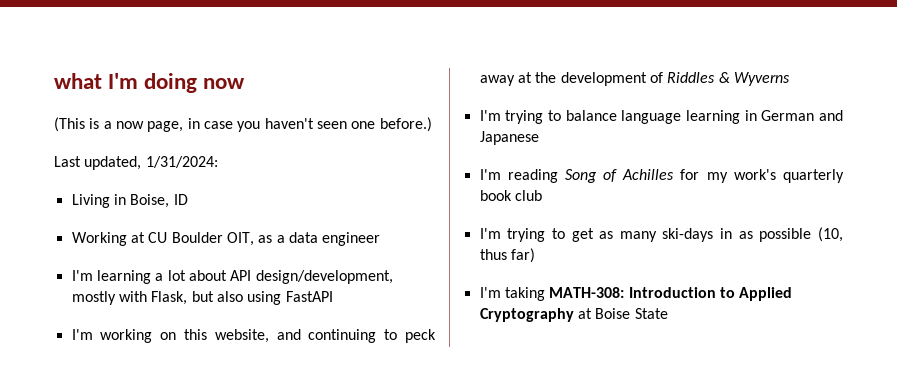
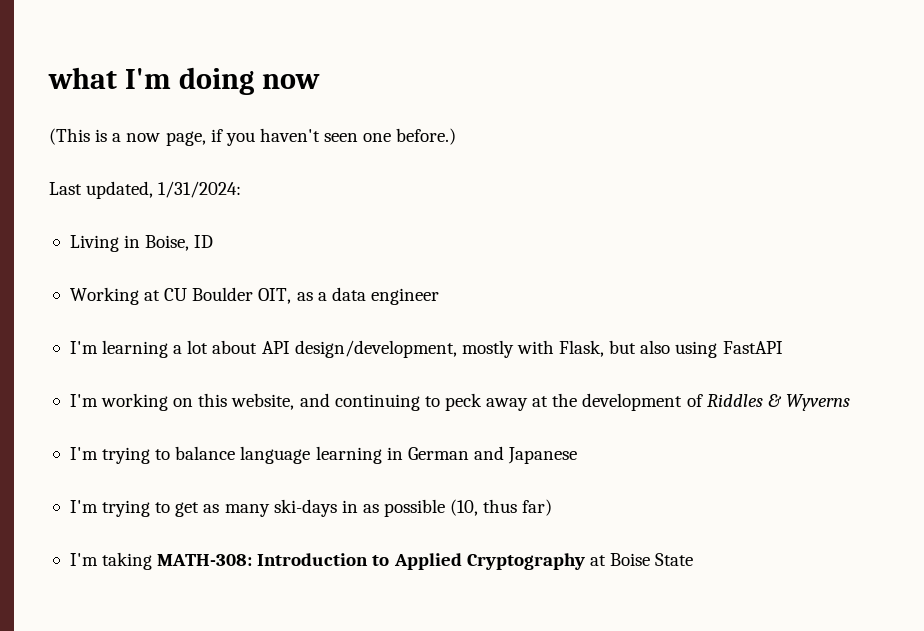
[187,118,233,129] in case -> [210,129,223,142] if
[479,169,844,183] [479,190,542,201] // I'm reading Song of Achilles for my work's quarterly book club -> (578, 455) none

